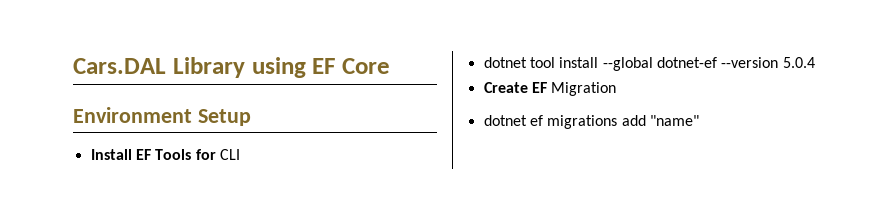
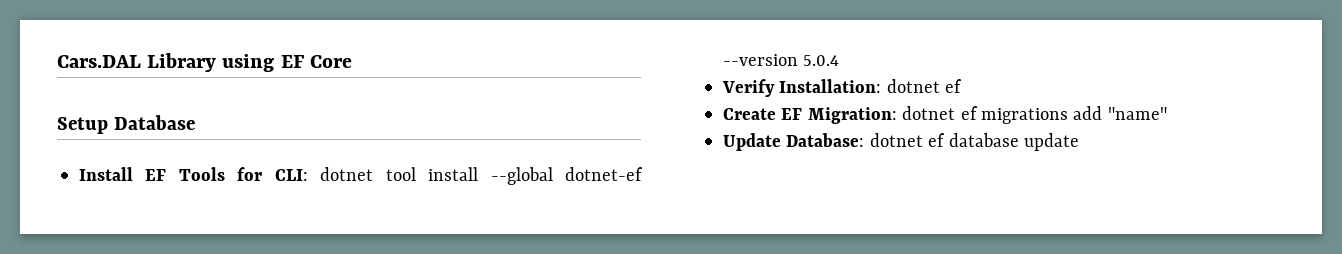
[73,107,192,123] Environment -> (352, 61) none
(251, 117) none -> [113,115,195,130] Database
[219,149,240,160] CLI // -> [274,169,308,181] CLI:
(815, 62) none -> [722,79,963,97] // Verify Installation: dotnet ef
[551,82,617,96] Migration // -> [807,107,897,124] Migration:
(699, 120) none -> [723,133,1079,151] // Update Database: dotnet ef database update

